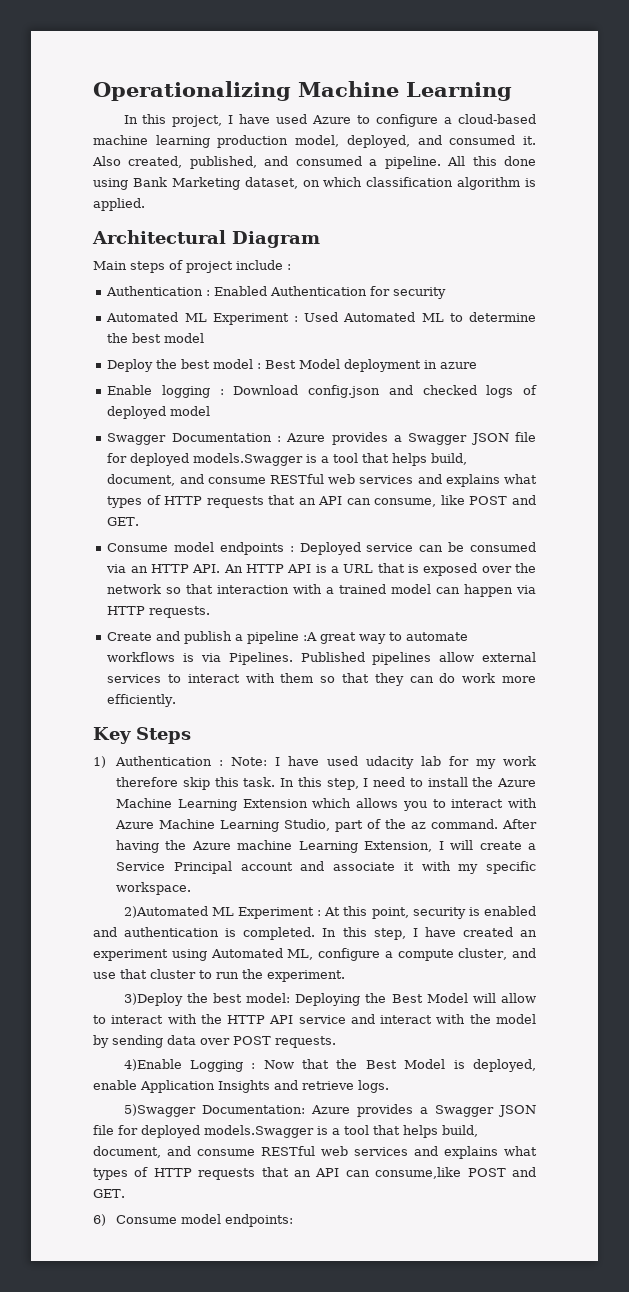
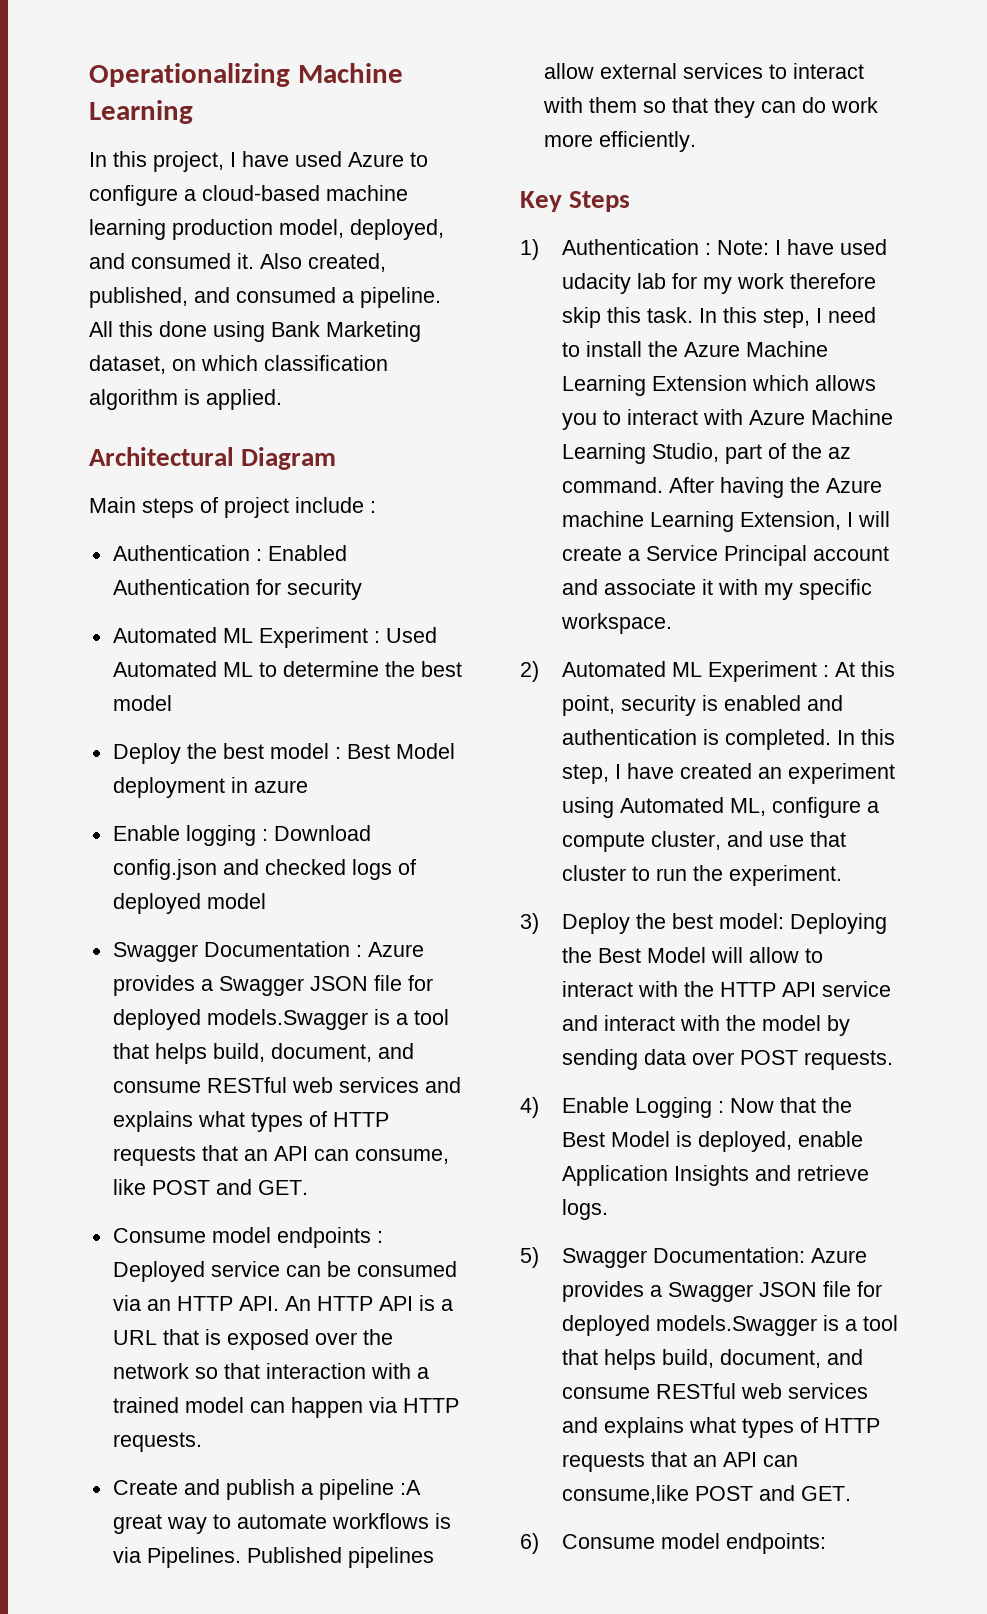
[123,906,208,918] 2)Automated -> [520,661,666,682] 2) Automated
[123,993,183,1006] 3)Deploy -> [520,913,630,934] 3) Deploy
[123,1059,182,1071] 4)Enable -> [520,1097,629,1118] 4) Enable
[123,1104,196,1117] 5)Swagger -> [520,1247,647,1268] 5) Swagger

